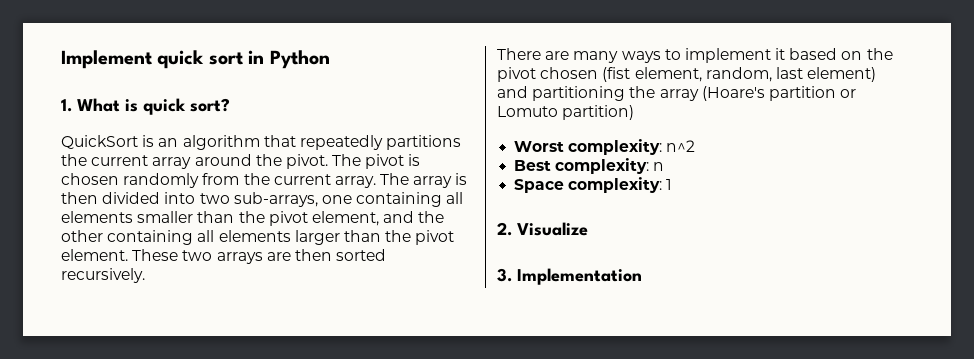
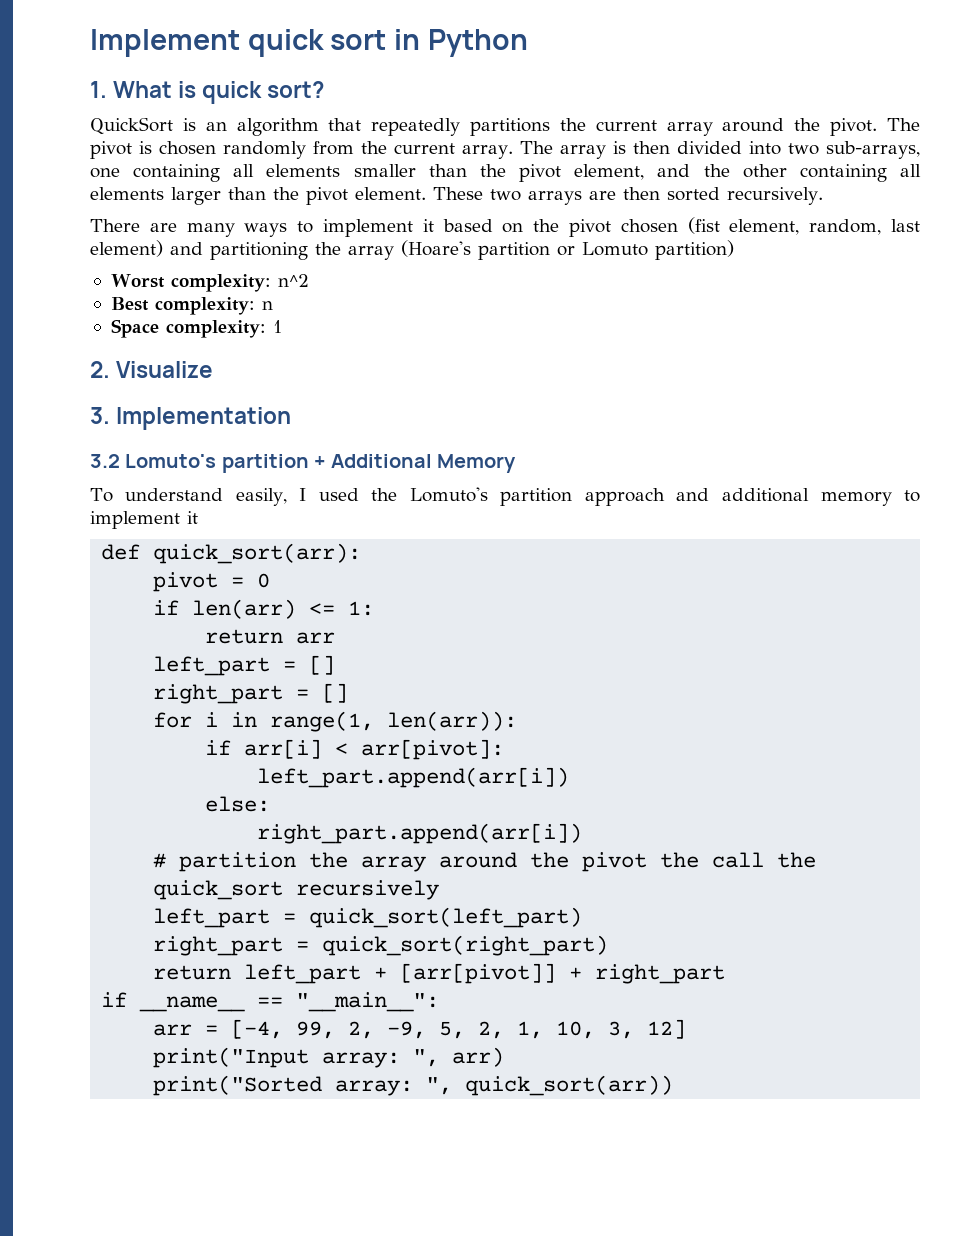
(642, 276) none -> [90,454,516,473] [90,487,920,506] [90,511,198,529] [101,543,362,564] [153,572,271,592] [153,599,375,619] [205,629,336,644] [153,655,336,676] [153,683,349,704] [153,711,518,732] [205,739,505,760] [257,767,570,788] [205,796,271,812] [257,823,583,844] [153,852,817,872] [153,880,440,900] [153,907,583,928] [153,935,609,956] [153,963,726,984] [101,992,440,1012] [153,1019,687,1039] [153,1047,505,1068] [153,1075,674,1096] // 3.2 Lomuto's partition + Additional Memory // To understand easily, I used the Lomuto's partition approach and additional memory to implement it // def quick_sort(arr): // pivot = 0 // if len(arr) <= 1: // return arr // left_part = [] // right_part = [] // for i in range(1, len(arr)): // if arr[i] < arr[pivot]: // left_part.append(arr[i]) // else: // right_part.append(arr[i]) // # partition the array around the pivot the call the quick_sort recursively // left_part = quick_sort(left_part) // right_part = quick_sort(right_part) // return left_part + [arr[pivot]] + right_part // if __name__ == "__main__": // arr = [-4, 99, 2, -9, 5, 2, 1, 10, 3, 12] // print("Input array: ", arr) // print("Sorted array: ", quick_sort(arr))

